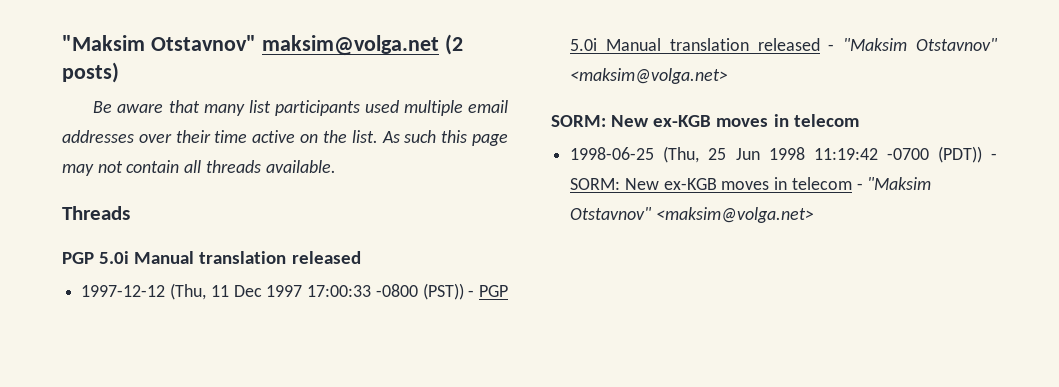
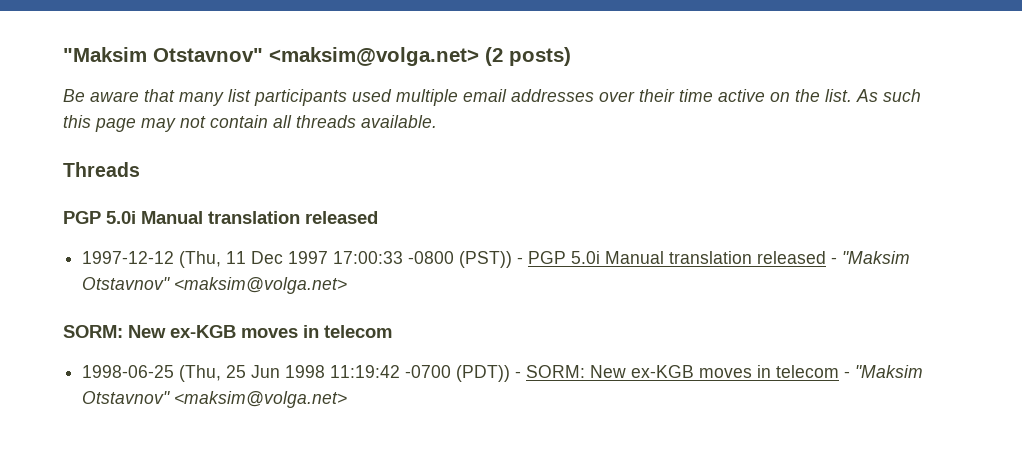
[62,35,439,56] "Maksim Otstavnov" maksim@volga.net -> [63,47,479,66] "Maksim Otstavnov" <maksim@volga.net>

